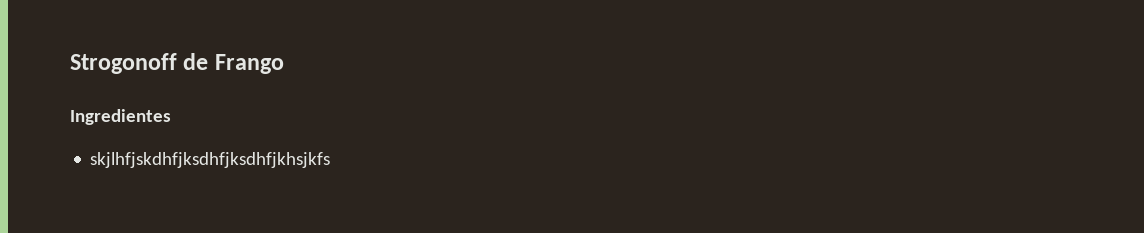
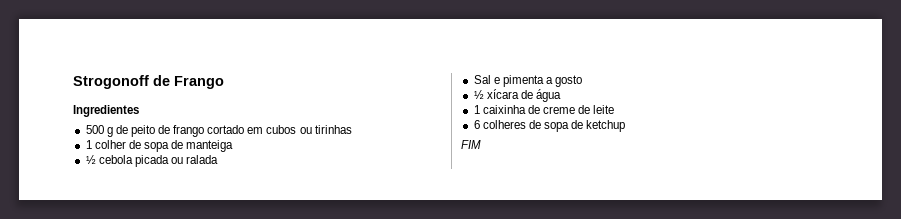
[90,152,331,168] skjlhfjskdhfjksdhfjksdhfjkhsjkfs -> [85,125,352,137] [85,140,234,152] [85,155,219,167] [473,75,583,87] [473,89,561,102] [473,105,615,114] [473,120,626,132] [461,140,481,149] 500 g de peito de frango cortado em cubos ou tirinhas // 1 colher de sopa de manteiga // ½ cebola picada ou ralada // Sal e pimenta a gosto // ½ xícara de água // 1 caixinha de creme de leite // 6 colheres de sopa de ketchup // FIM

